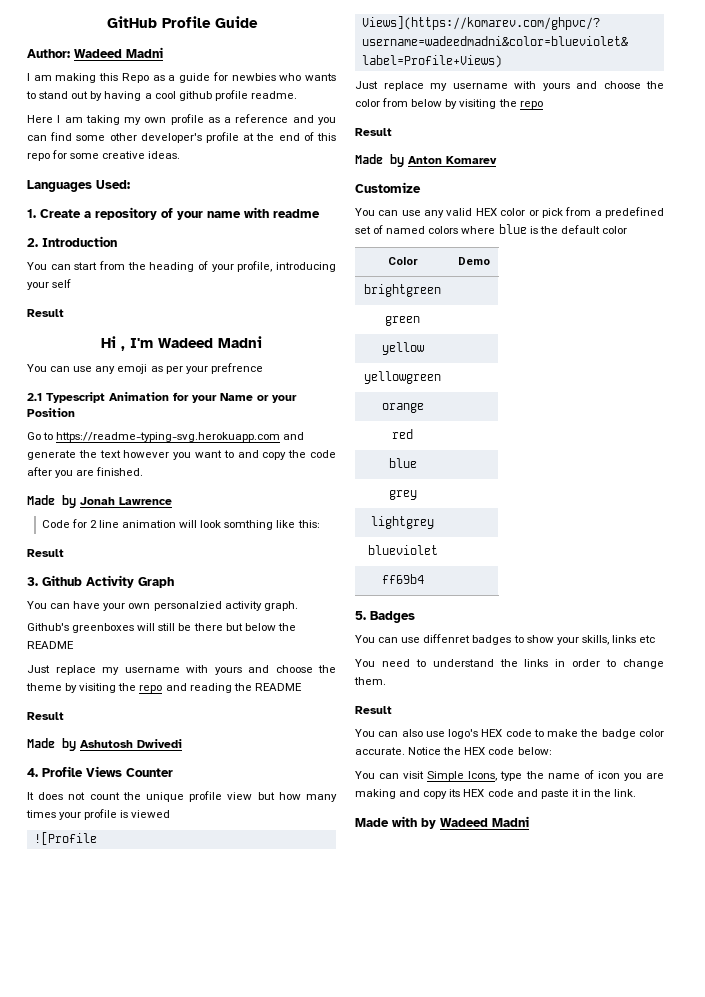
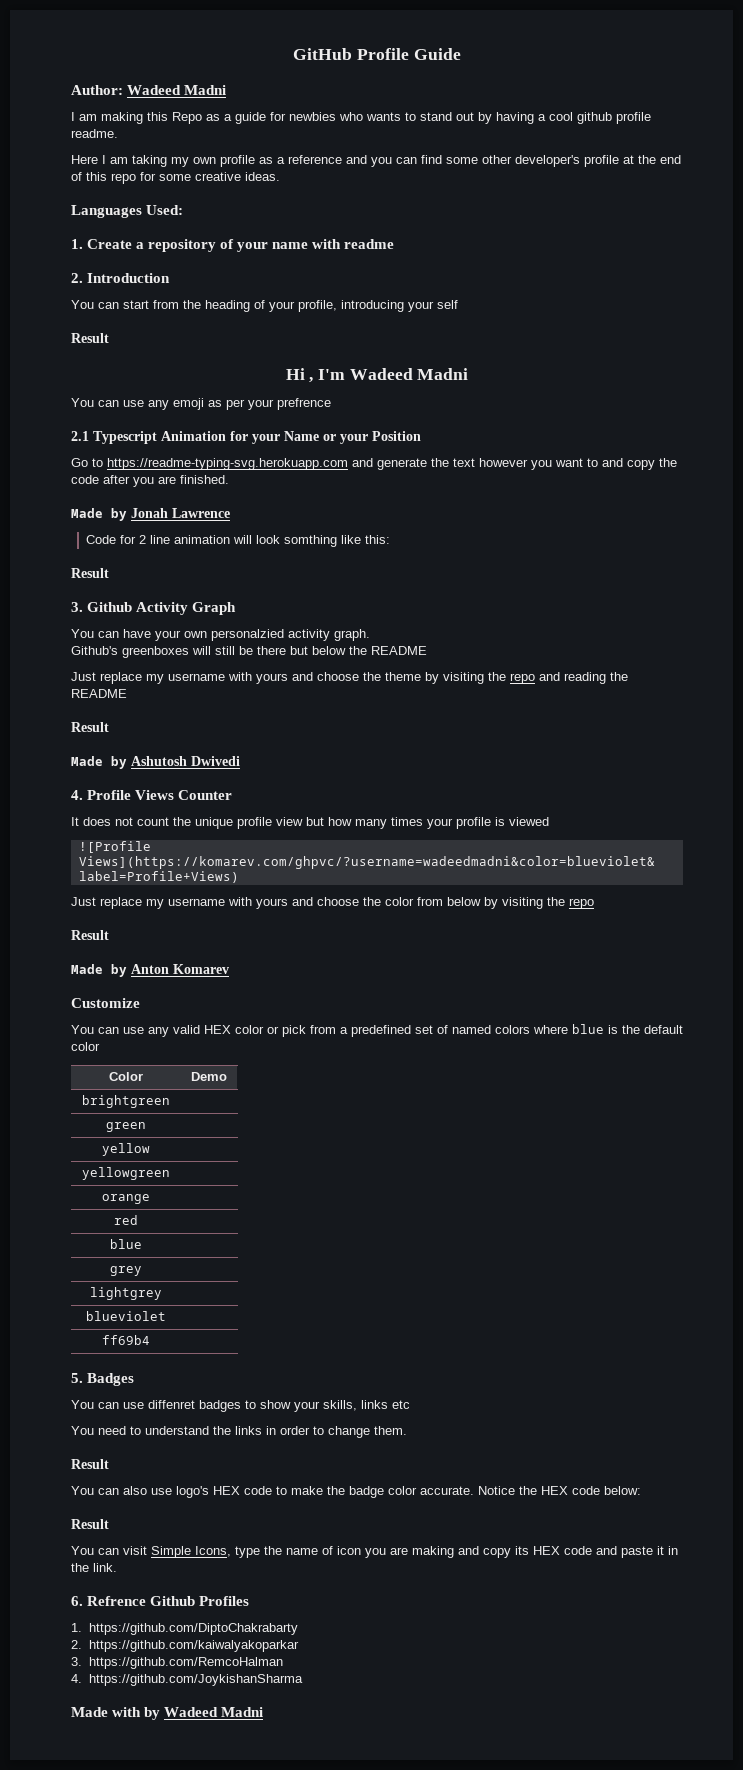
(552, 751) none -> [71,1519,109,1529] // Result
(637, 793) none -> [71,1596,250,1606] [71,1623,298,1635] [71,1640,299,1652] [71,1657,283,1669] [71,1674,303,1686] // 6. Refrence Github Profiles // 1. https://github.com/DiptoChakrabarty // 2. https://github.com/kaiwalyakoparkar // 3. https://github.com/RemcoHalman // 4. https://github.com/JoykishanSharma

